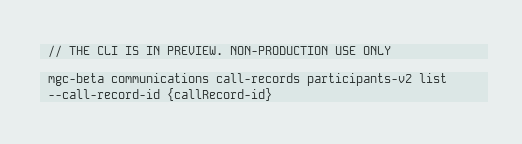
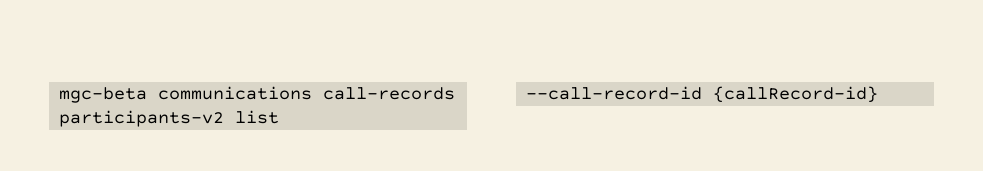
[47,45,391,58] // THE CLI IS IN PREVIEW. NON-PRODUCTION USE ONLY // -> (58, 95) none

